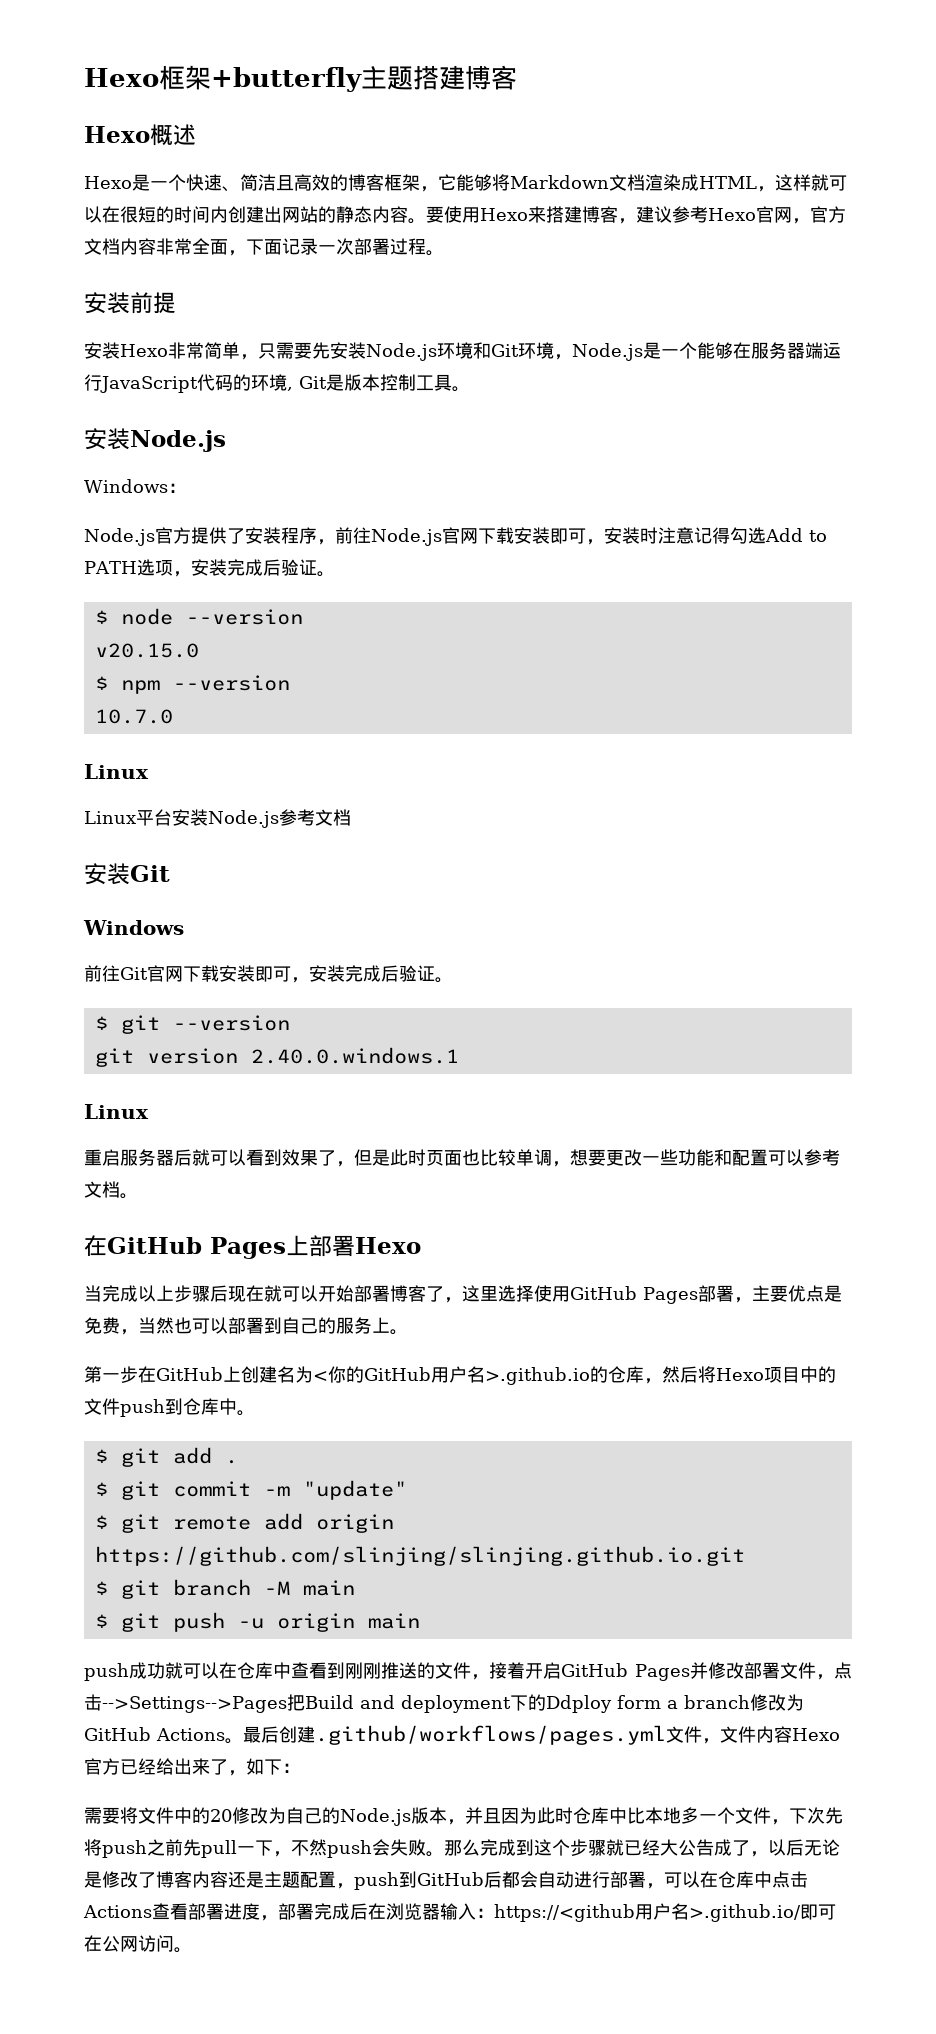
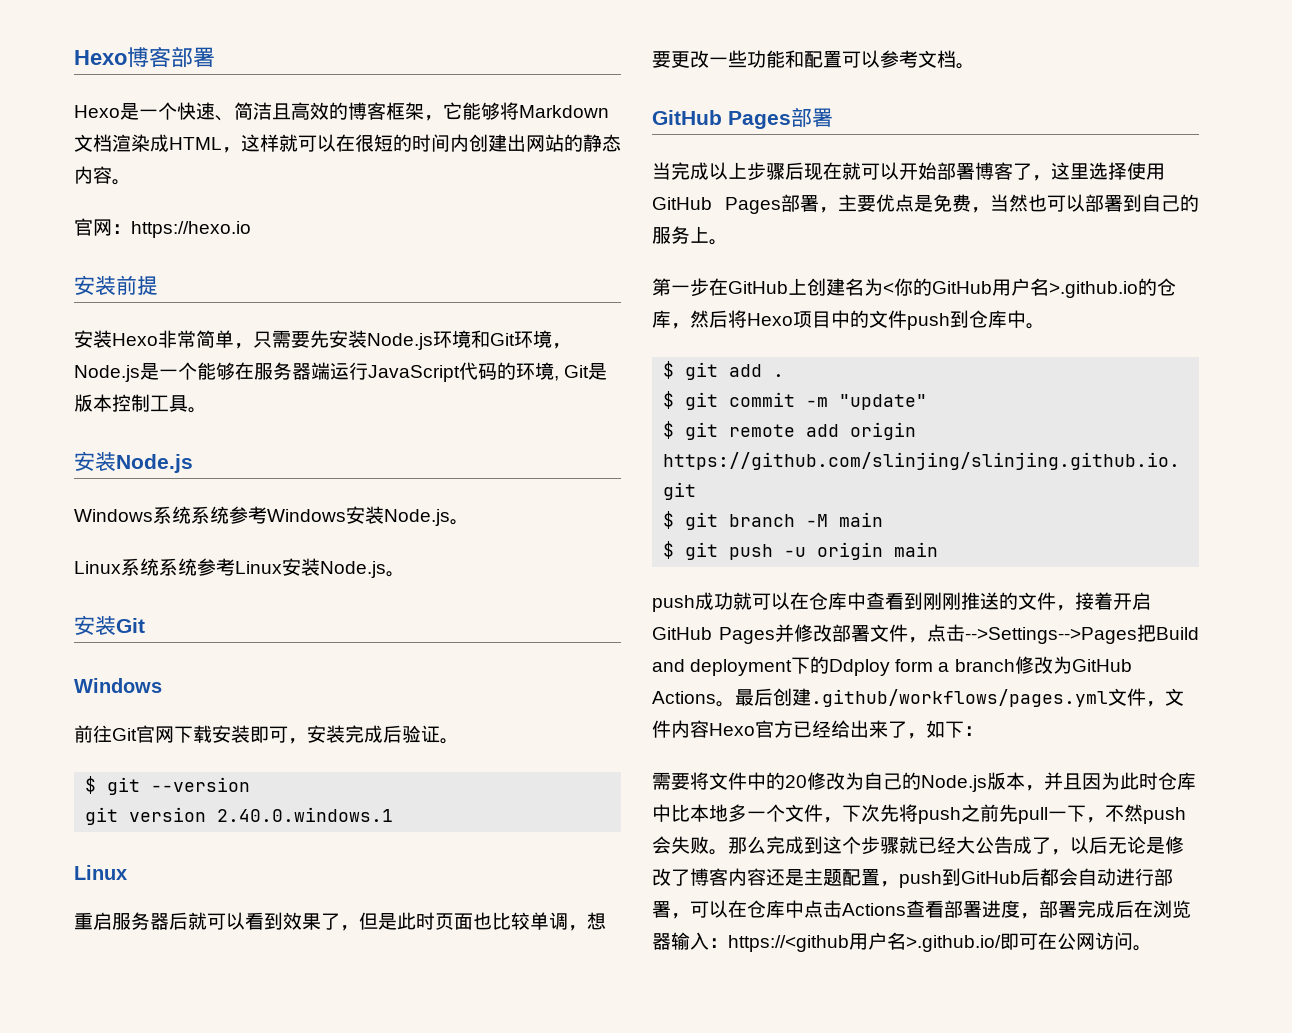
[84,65,517,92] [84,124,196,146] Hexo框架+butterfly主题搭建博客 // Hexo概述 -> [74,47,215,68] Hexo博客部署
[426,206,846,224] [84,238,444,256] 要使用Hexo来搭建博客，建议参考Hexo官网，官方文档内容非常全面，下面记录一次部署过程。 -> [74,218,251,238] // 官网：https://hexo.io
[168,483,186,493] [84,527,827,546] [84,559,335,577] [94,608,303,625] [94,643,199,658] [94,675,290,694] [94,709,173,724] [84,764,149,779] [84,809,351,828] ： // Node.js官方提供了安装程序，前往Node.js官网下载安装即可，安装时注意记得勾选Add to PATH选项，安装完成后验证。 // $ node --version // v20.15.0 // $ npm --version // 10.7.0 // Linux // Linux平台安装Node.js参考文档 -> [153,506,469,526] [74,558,405,578] 系统系统参考Windows安装Node.js。 // Linux系统系统参考Linux安装Node.js。
[84,1235,421,1259] 在GitHub Pages上部署Hexo -> [652,107,833,129] GitHub Pages部署

